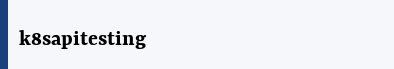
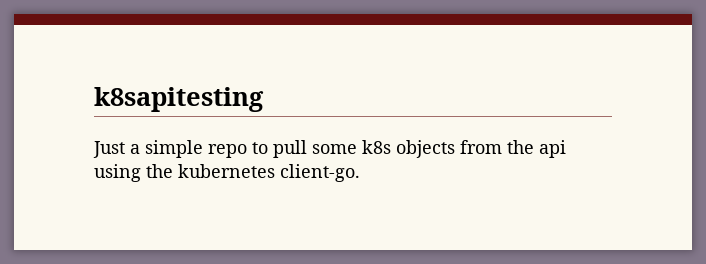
(146, 39) none -> [93,140,566,158] [94,164,360,182] // Just a simple repo to pull some k8s objects from the api using the kubernetes client-go.

